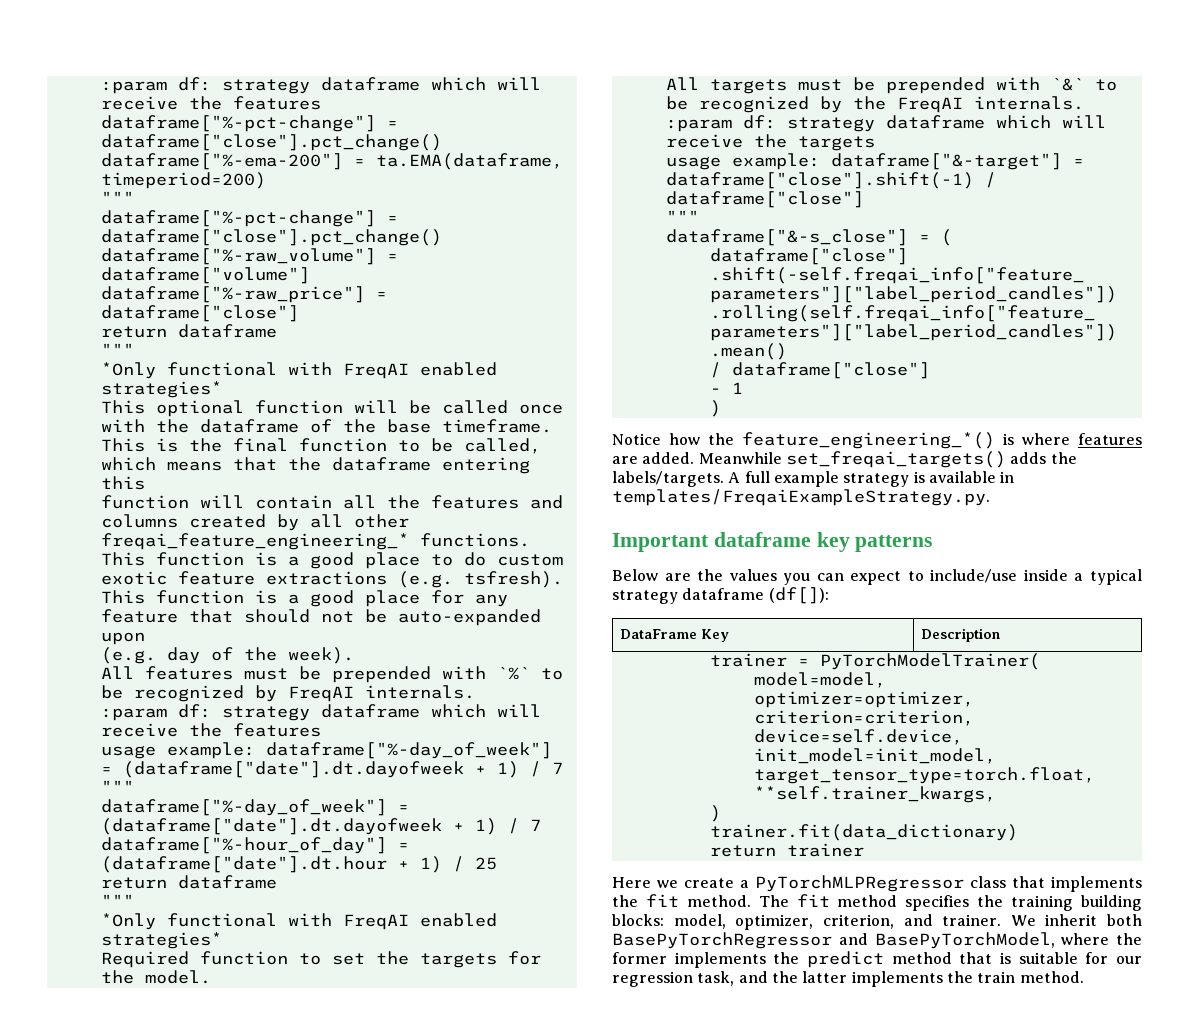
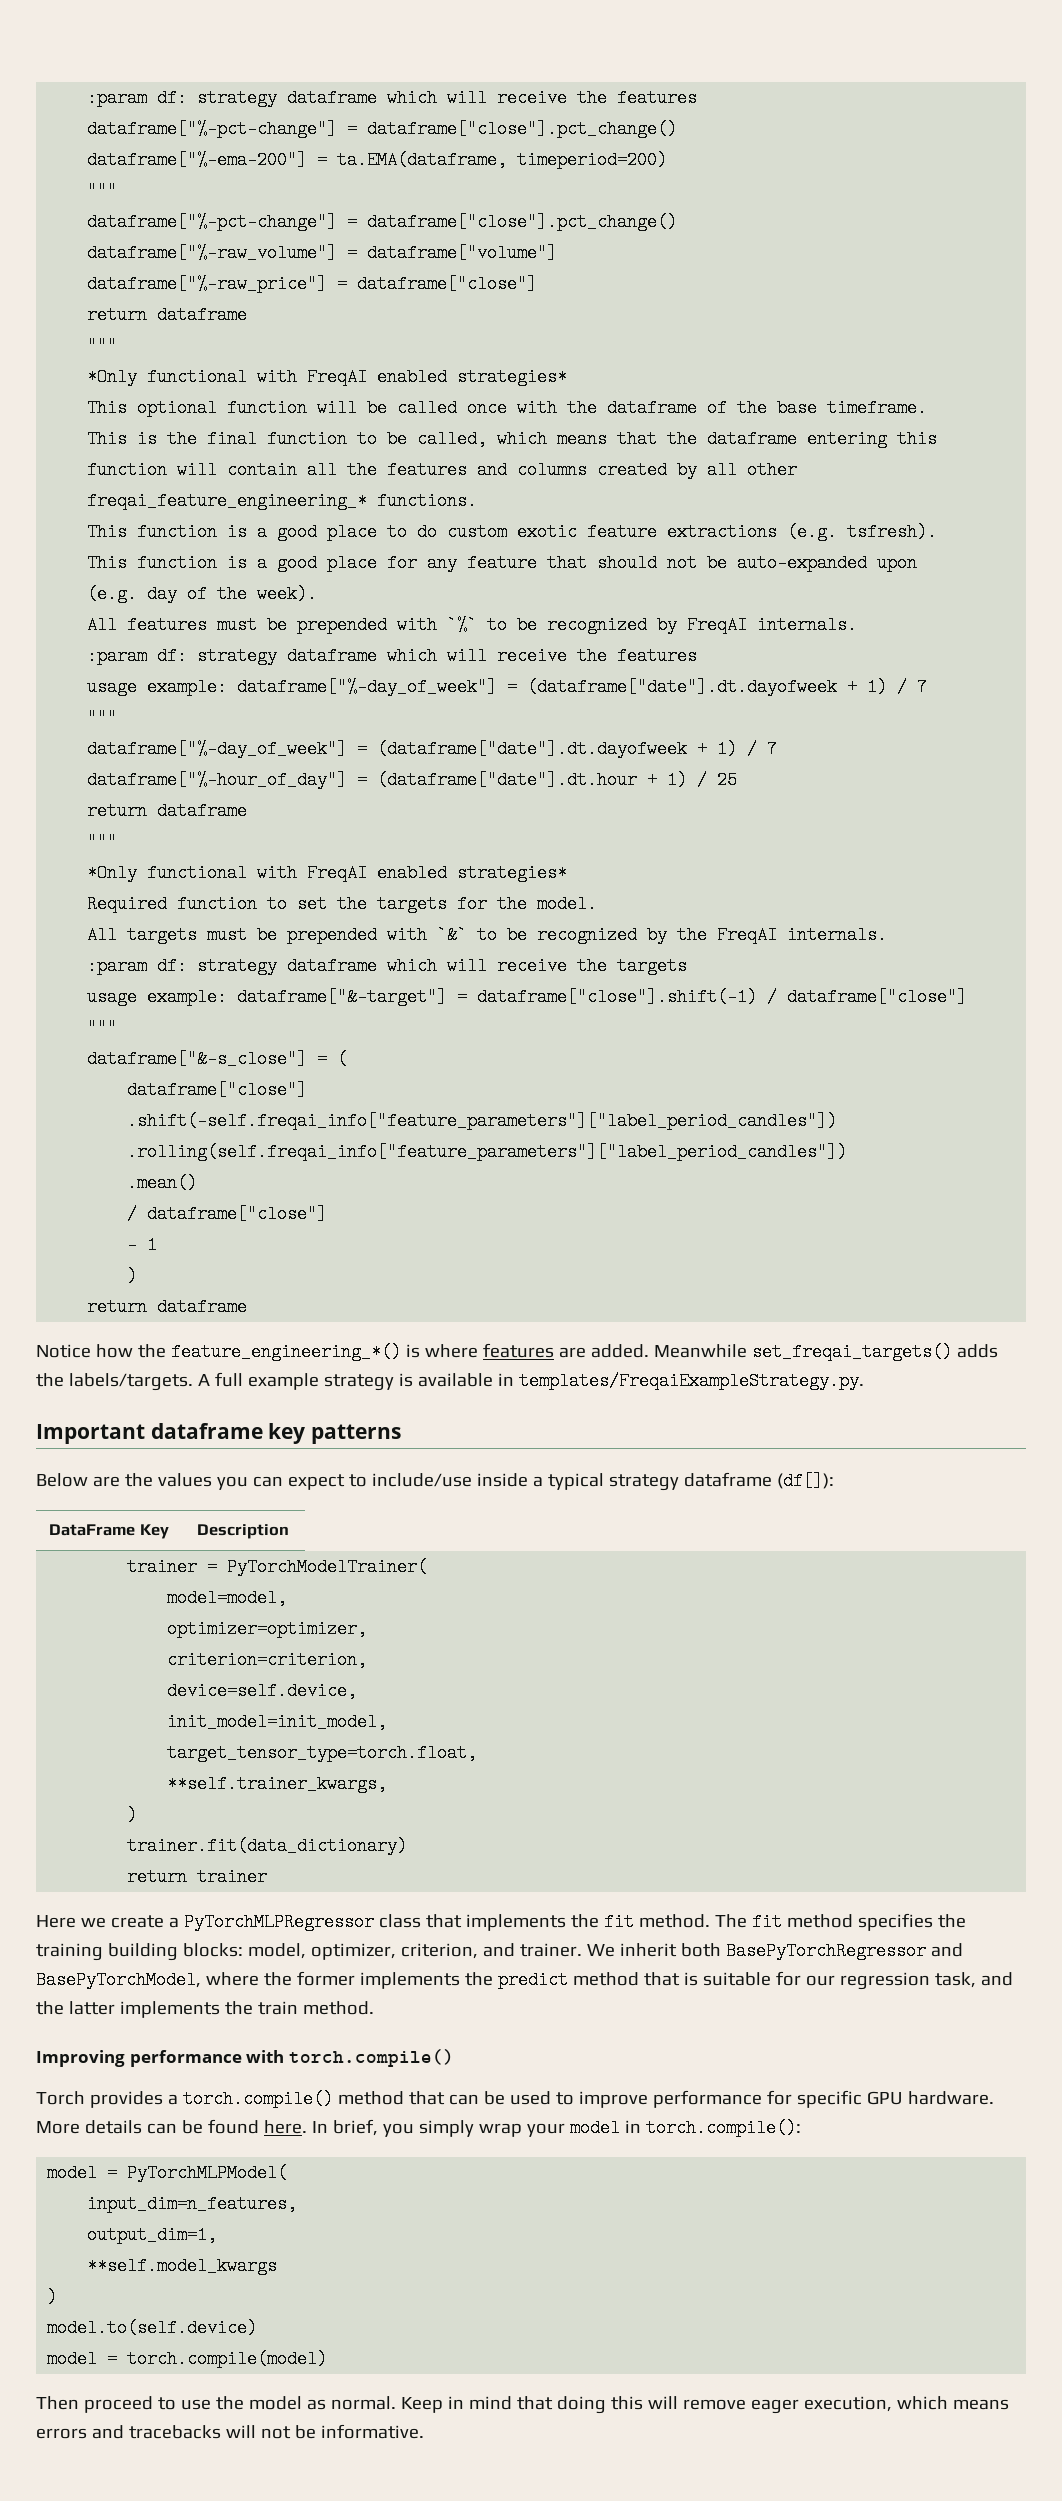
(721, 408) none -> [87,1298,248,1316] // return dataframe
(1084, 977) none -> [36,2049,454,2067] [36,2090,994,2108] [36,2119,801,2137] [47,2164,288,2182] [87,2195,298,2213] [87,2226,218,2244] [87,2257,278,2275] [47,2288,58,2306] [47,2319,258,2337] [47,2350,328,2368] [36,2396,1009,2414] [36,2424,424,2439] // Improving performance with torch.compile() // Torch provides a torch.compile() method that can be used to improve performance for specific GPU hardware. More details can be found here. In brief, you simply wrap your model in torch.compile(): // model = PyTorchMLPModel( // input_dim=n_features, // output_dim=1, // **self.model_kwargs // ) // model.to(self.device) // model = torch.compile(model) // Then proceed to use the model as normal. Keep in mind that doing this will remove eager execution, which means errors and tracebacks will not be informative.

